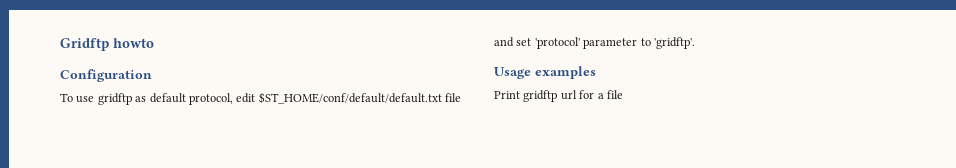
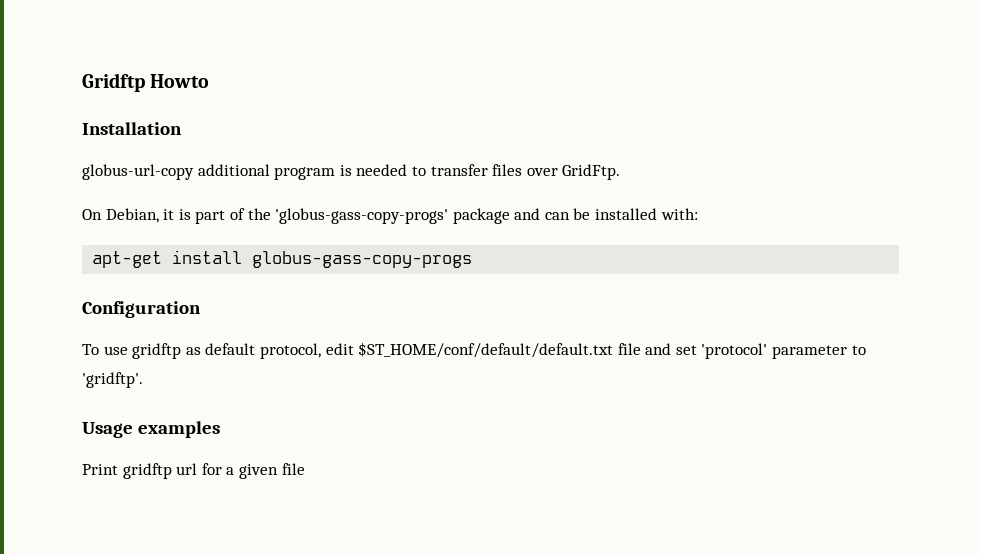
[113,38,154,48] howto -> [150,74,210,88] [82,122,182,135] [82,164,621,180] [82,208,698,224] [92,250,473,268] Howto // Installation // globus-url-copy additional program is needed to transfer files over GridFtp. // On Debian, it is part of the 'globus-gass-copy-progs' package and can be installed with: // apt-get install globus-gass-copy-progs
(604, 96) none -> [238,464,278,479] given

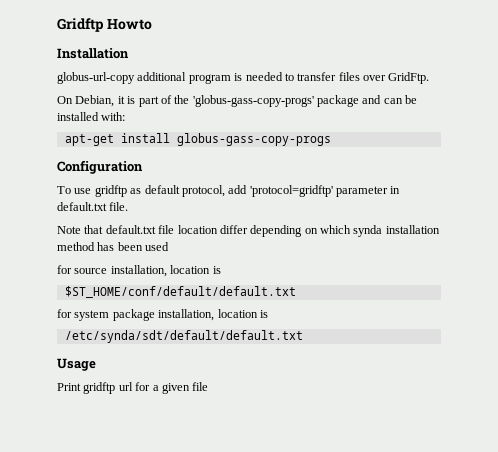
[325,342,866,359] [82,372,143,388] edit $ST_HOME/conf/default/default.txt file and set 'protocol' parameter to 'gridftp'. -> [228,185,401,197] [57,202,129,211] [57,225,440,237] [57,242,170,251] [57,265,221,277] [64,286,296,298] [57,309,268,321] [64,330,303,343] add 'protocol=gridftp' parameter in default.txt file. // Note that default.txt file location differ depending on which synda installation method has been used // for source installation, location is // $ST_HOME/conf/default/default.txt // for system package installation, location is // /etc/synda/sdt/default/default.txt
[137,421,220,438] examples -> (96, 364) none

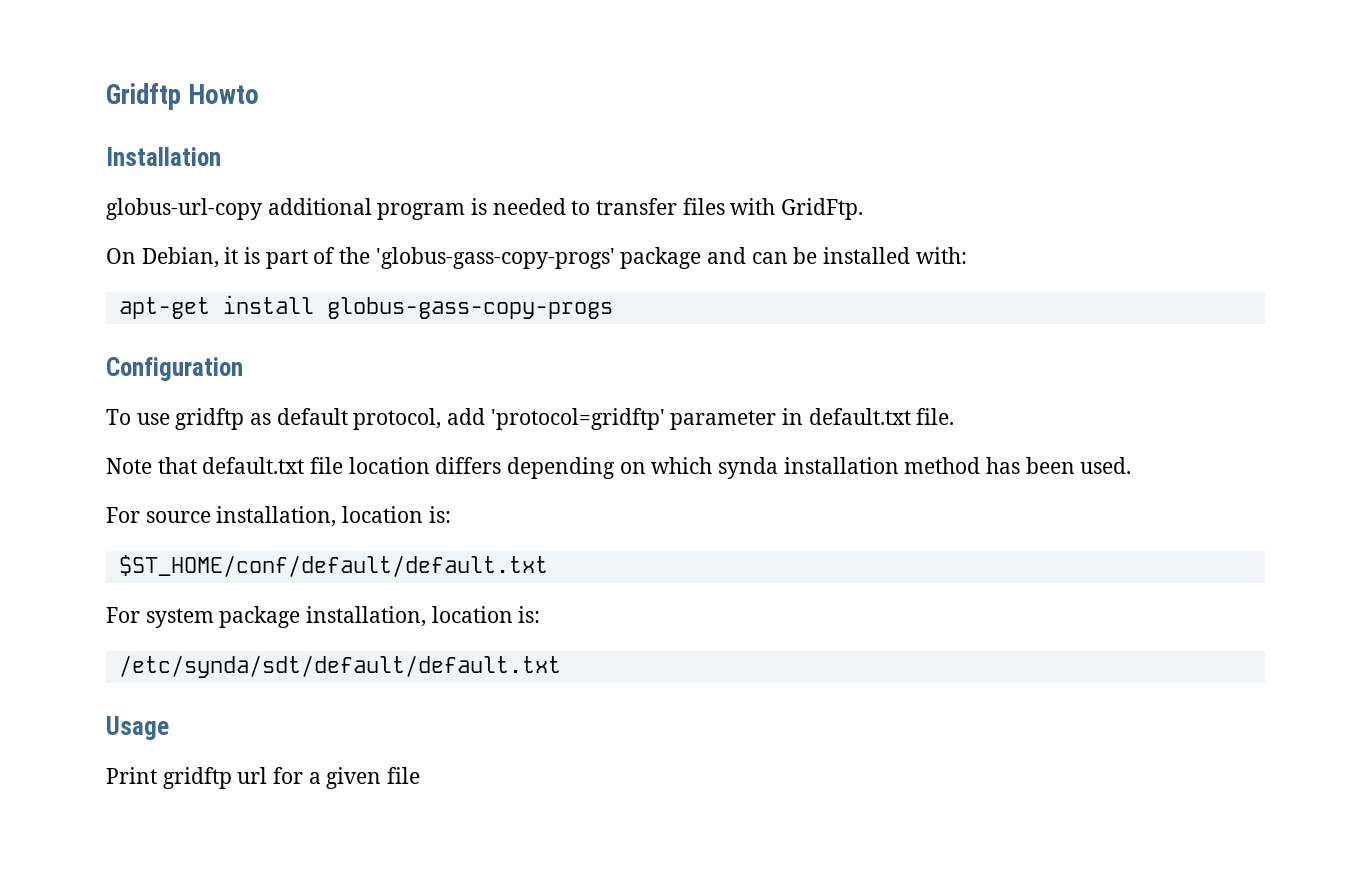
[363,75,386,81] over -> [730,198,776,215] with
[219,225,248,234] differ -> [435,457,502,474] differs
[145,242,170,251] [57,265,72,274] used // for -> [1080,457,1132,474] [106,507,140,523] used. // For
[212,266,221,274] is -> [428,506,451,523] is:
[57,309,72,318] for -> [106,607,140,623] For
[259,310,268,318] is -> [518,606,541,623] is:

